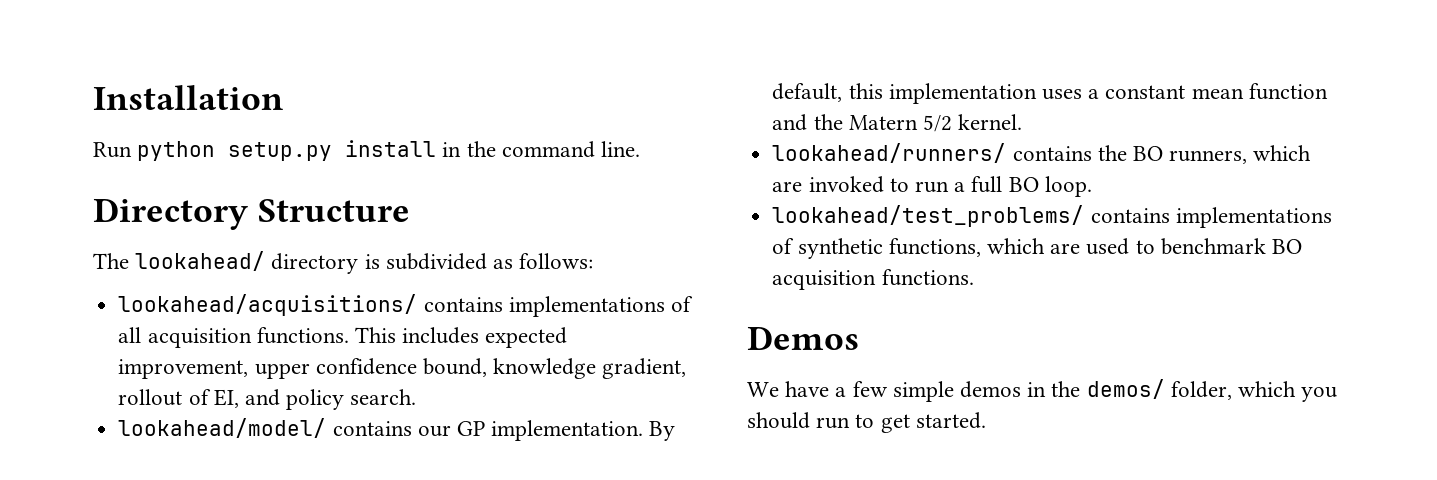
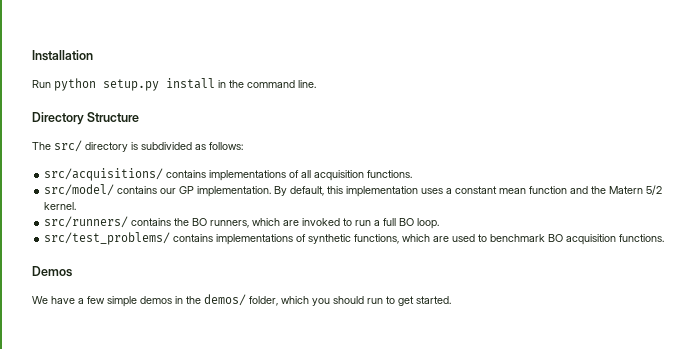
[135,251,266,271] lookahead/ -> [54,140,82,152] src/
[118,294,418,316] lookahead/acquisitions/ -> [44,168,164,181] src/acquisitions/
[354,327,568,348] [118,358,687,379] [118,389,417,410] [118,418,327,438] This includes expected improvement, upper confidence bound, knowledge gradient, rollout of EI, and policy search. // lookahead/model/ -> [44,184,115,196] // src/model/
[772,143,1007,163] lookahead/runners/ -> [44,216,129,228] src/runners/
[772,205,1085,227] lookahead/test_problems/ -> [44,232,171,245] src/test_problems/

